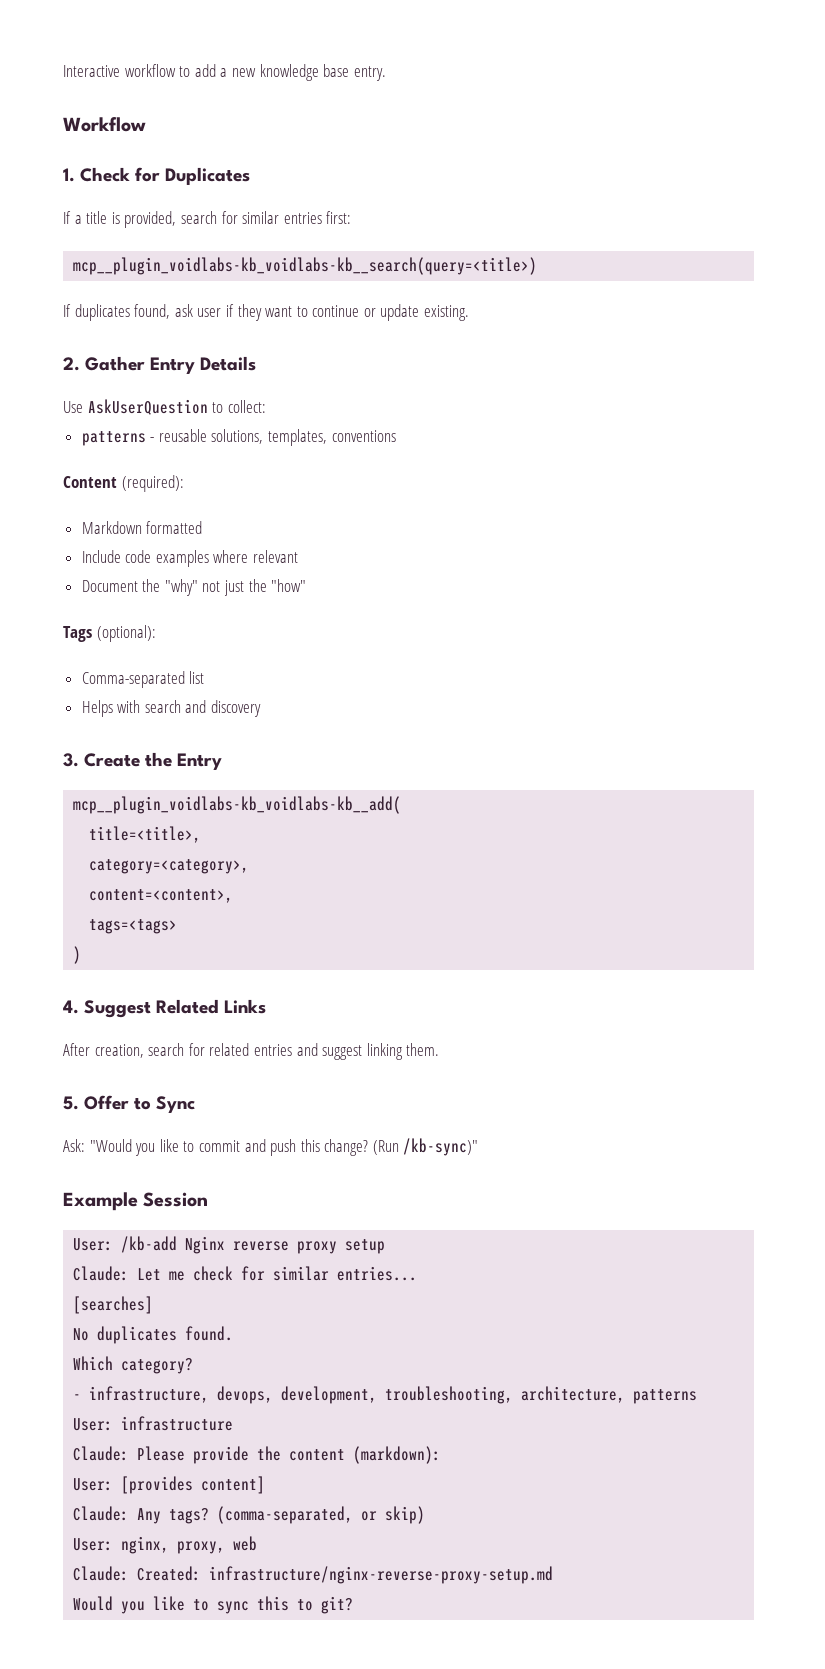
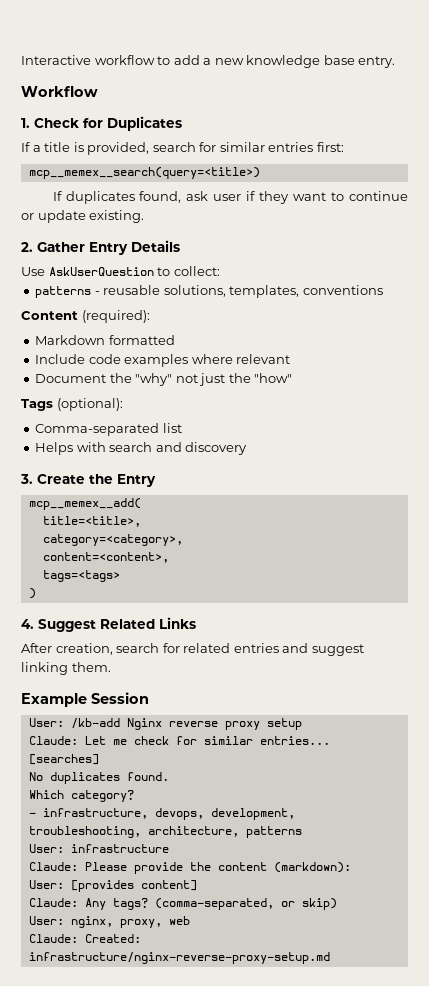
[73,257,538,275] mcp__plugin_voidlabs-kb_voidlabs-kb__search(query=<title>) -> [28,167,260,179] mcp__memex__search(query=<title>)
[73,796,402,814] mcp__plugin_voidlabs-kb_voidlabs-kb__add( -> [28,498,141,510] mcp__memex__add(
[63,1095,196,1113] [63,1138,479,1156] // 5. Offer to Sync // Ask: "Would you like to commit and push this change? (Run /kb-sync)" -> (111, 667) none
[73,1596,354,1614] // Would you like to sync this to git? -> (330, 958) none

